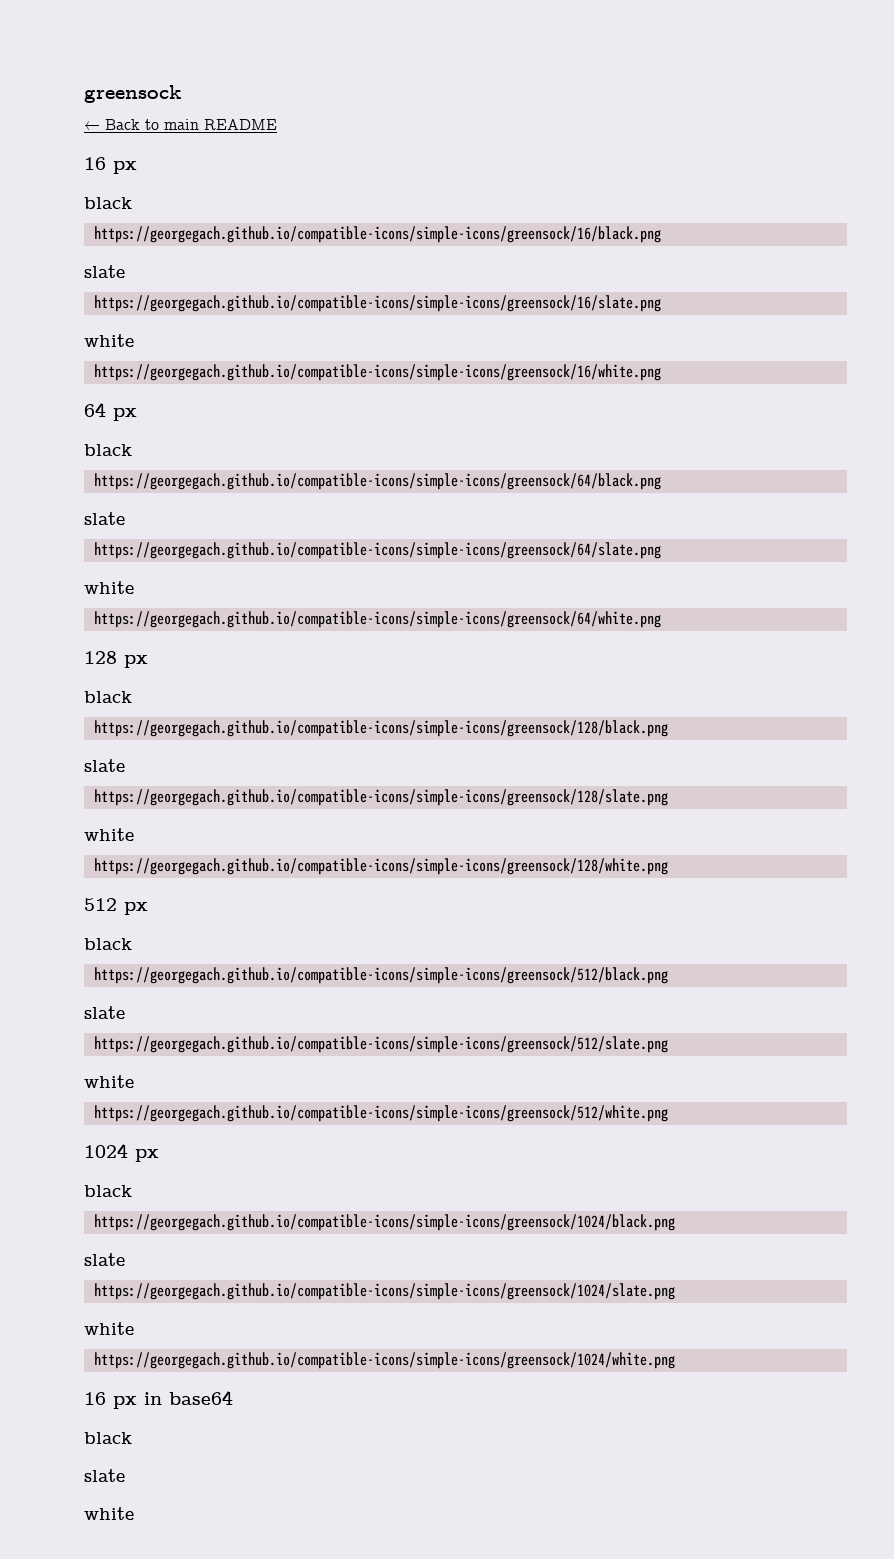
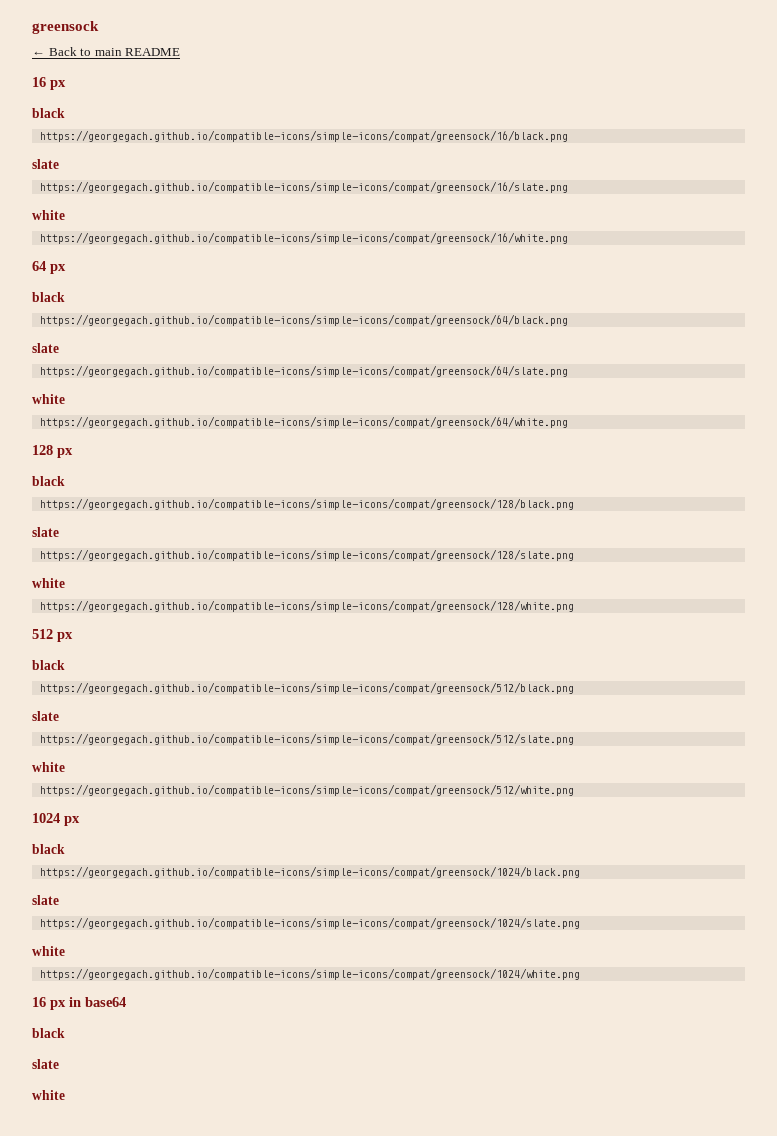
[93,226,661,243] [84,265,125,278] [93,295,661,312] [84,334,134,347] [93,364,661,381] https://georgegach.github.io/compatible-icons/simple-icons/greensock/16/black.png // slate // https://georgegach.github.io/compatible-icons/simple-icons/greensock/16/slate.png // white // https://georgegach.github.io/compatible-icons/simple-icons/greensock/16/white.png -> [39,130,568,142] [32,159,59,169] [39,181,568,193] [32,210,65,220] [39,232,568,244] https://georgegach.github.io/compatible-icons/simple-icons/compat/greensock/16/black.png // slate // https://georgegach.github.io/compatible-icons/simple-icons/compat/greensock/16/slate.png // white // https://georgegach.github.io/compatible-icons/simple-icons/compat/greensock/16/white.png
[93,473,661,490] [84,512,125,525] [93,542,661,559] [84,581,134,594] [93,611,661,628] https://georgegach.github.io/compatible-icons/simple-icons/greensock/64/black.png // slate // https://georgegach.github.io/compatible-icons/simple-icons/greensock/64/slate.png // white // https://georgegach.github.io/compatible-icons/simple-icons/greensock/64/white.png -> [39,314,568,326] [32,343,59,353] [39,365,568,377] [32,394,65,404] [39,416,568,428] https://georgegach.github.io/compatible-icons/simple-icons/compat/greensock/64/black.png // slate // https://georgegach.github.io/compatible-icons/simple-icons/compat/greensock/64/slate.png // white // https://georgegach.github.io/compatible-icons/simple-icons/compat/greensock/64/white.png
[93,720,668,737] [84,759,125,772] [93,789,668,806] [84,828,134,841] [93,858,668,875] https://georgegach.github.io/compatible-icons/simple-icons/greensock/128/black.png // slate // https://georgegach.github.io/compatible-icons/simple-icons/greensock/128/slate.png // white // https://georgegach.github.io/compatible-icons/simple-icons/greensock/128/white.png -> [39,498,574,510] [32,527,59,537] [39,549,574,561] [32,578,65,588] [39,600,574,612] https://georgegach.github.io/compatible-icons/simple-icons/compat/greensock/128/black.png // slate // https://georgegach.github.io/compatible-icons/simple-icons/compat/greensock/128/slate.png // white // https://georgegach.github.io/compatible-icons/simple-icons/compat/greensock/128/white.png
[93,967,668,984] [84,1006,125,1019] [93,1036,668,1053] [84,1075,134,1088] [93,1105,668,1122] https://georgegach.github.io/compatible-icons/simple-icons/greensock/512/black.png // slate // https://georgegach.github.io/compatible-icons/simple-icons/greensock/512/slate.png // white // https://georgegach.github.io/compatible-icons/simple-icons/greensock/512/white.png -> [39,682,574,694] [32,711,59,721] [39,733,574,745] [32,762,65,772] [39,784,574,796] https://georgegach.github.io/compatible-icons/simple-icons/compat/greensock/512/black.png // slate // https://georgegach.github.io/compatible-icons/simple-icons/compat/greensock/512/slate.png // white // https://georgegach.github.io/compatible-icons/simple-icons/compat/greensock/512/white.png
[93,1214,675,1231] [84,1253,125,1266] [93,1283,675,1300] [84,1322,134,1335] [93,1352,675,1369] https://georgegach.github.io/compatible-icons/simple-icons/greensock/1024/black.png // slate // https://georgegach.github.io/compatible-icons/simple-icons/greensock/1024/slate.png // white // https://georgegach.github.io/compatible-icons/simple-icons/greensock/1024/white.png -> [39,866,580,878] [32,895,59,905] [39,917,580,929] [32,946,65,956] [39,968,580,980] https://georgegach.github.io/compatible-icons/simple-icons/compat/greensock/1024/black.png // slate // https://georgegach.github.io/compatible-icons/simple-icons/compat/greensock/1024/slate.png // white // https://georgegach.github.io/compatible-icons/simple-icons/compat/greensock/1024/white.png

